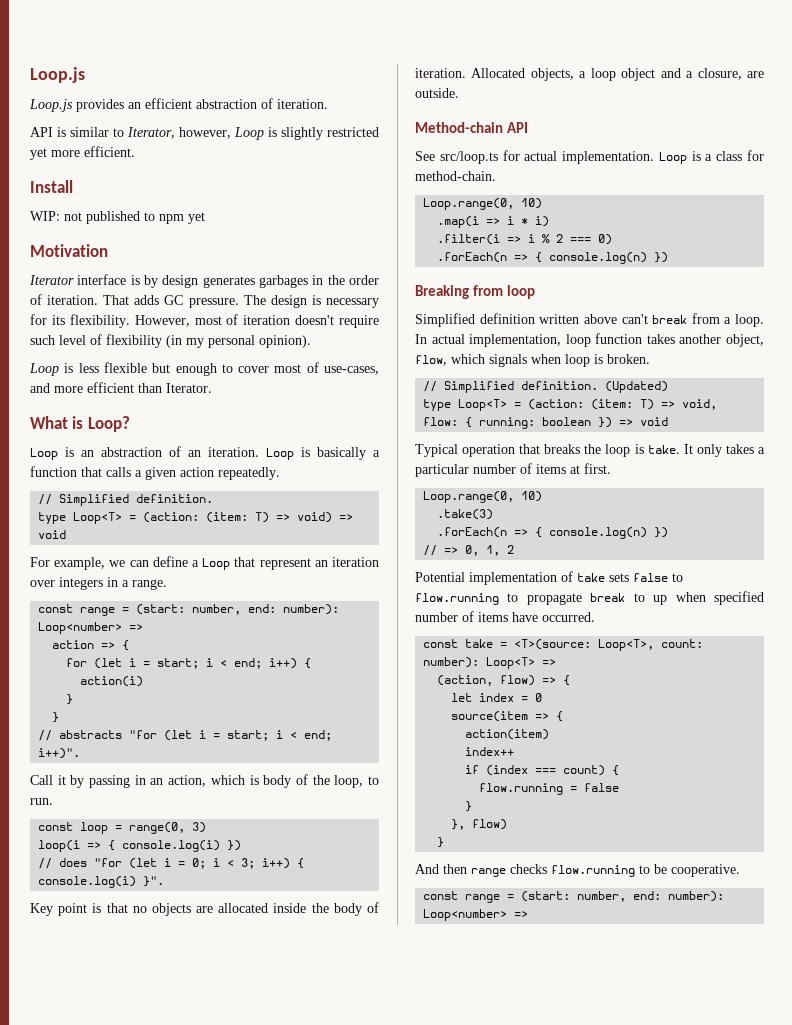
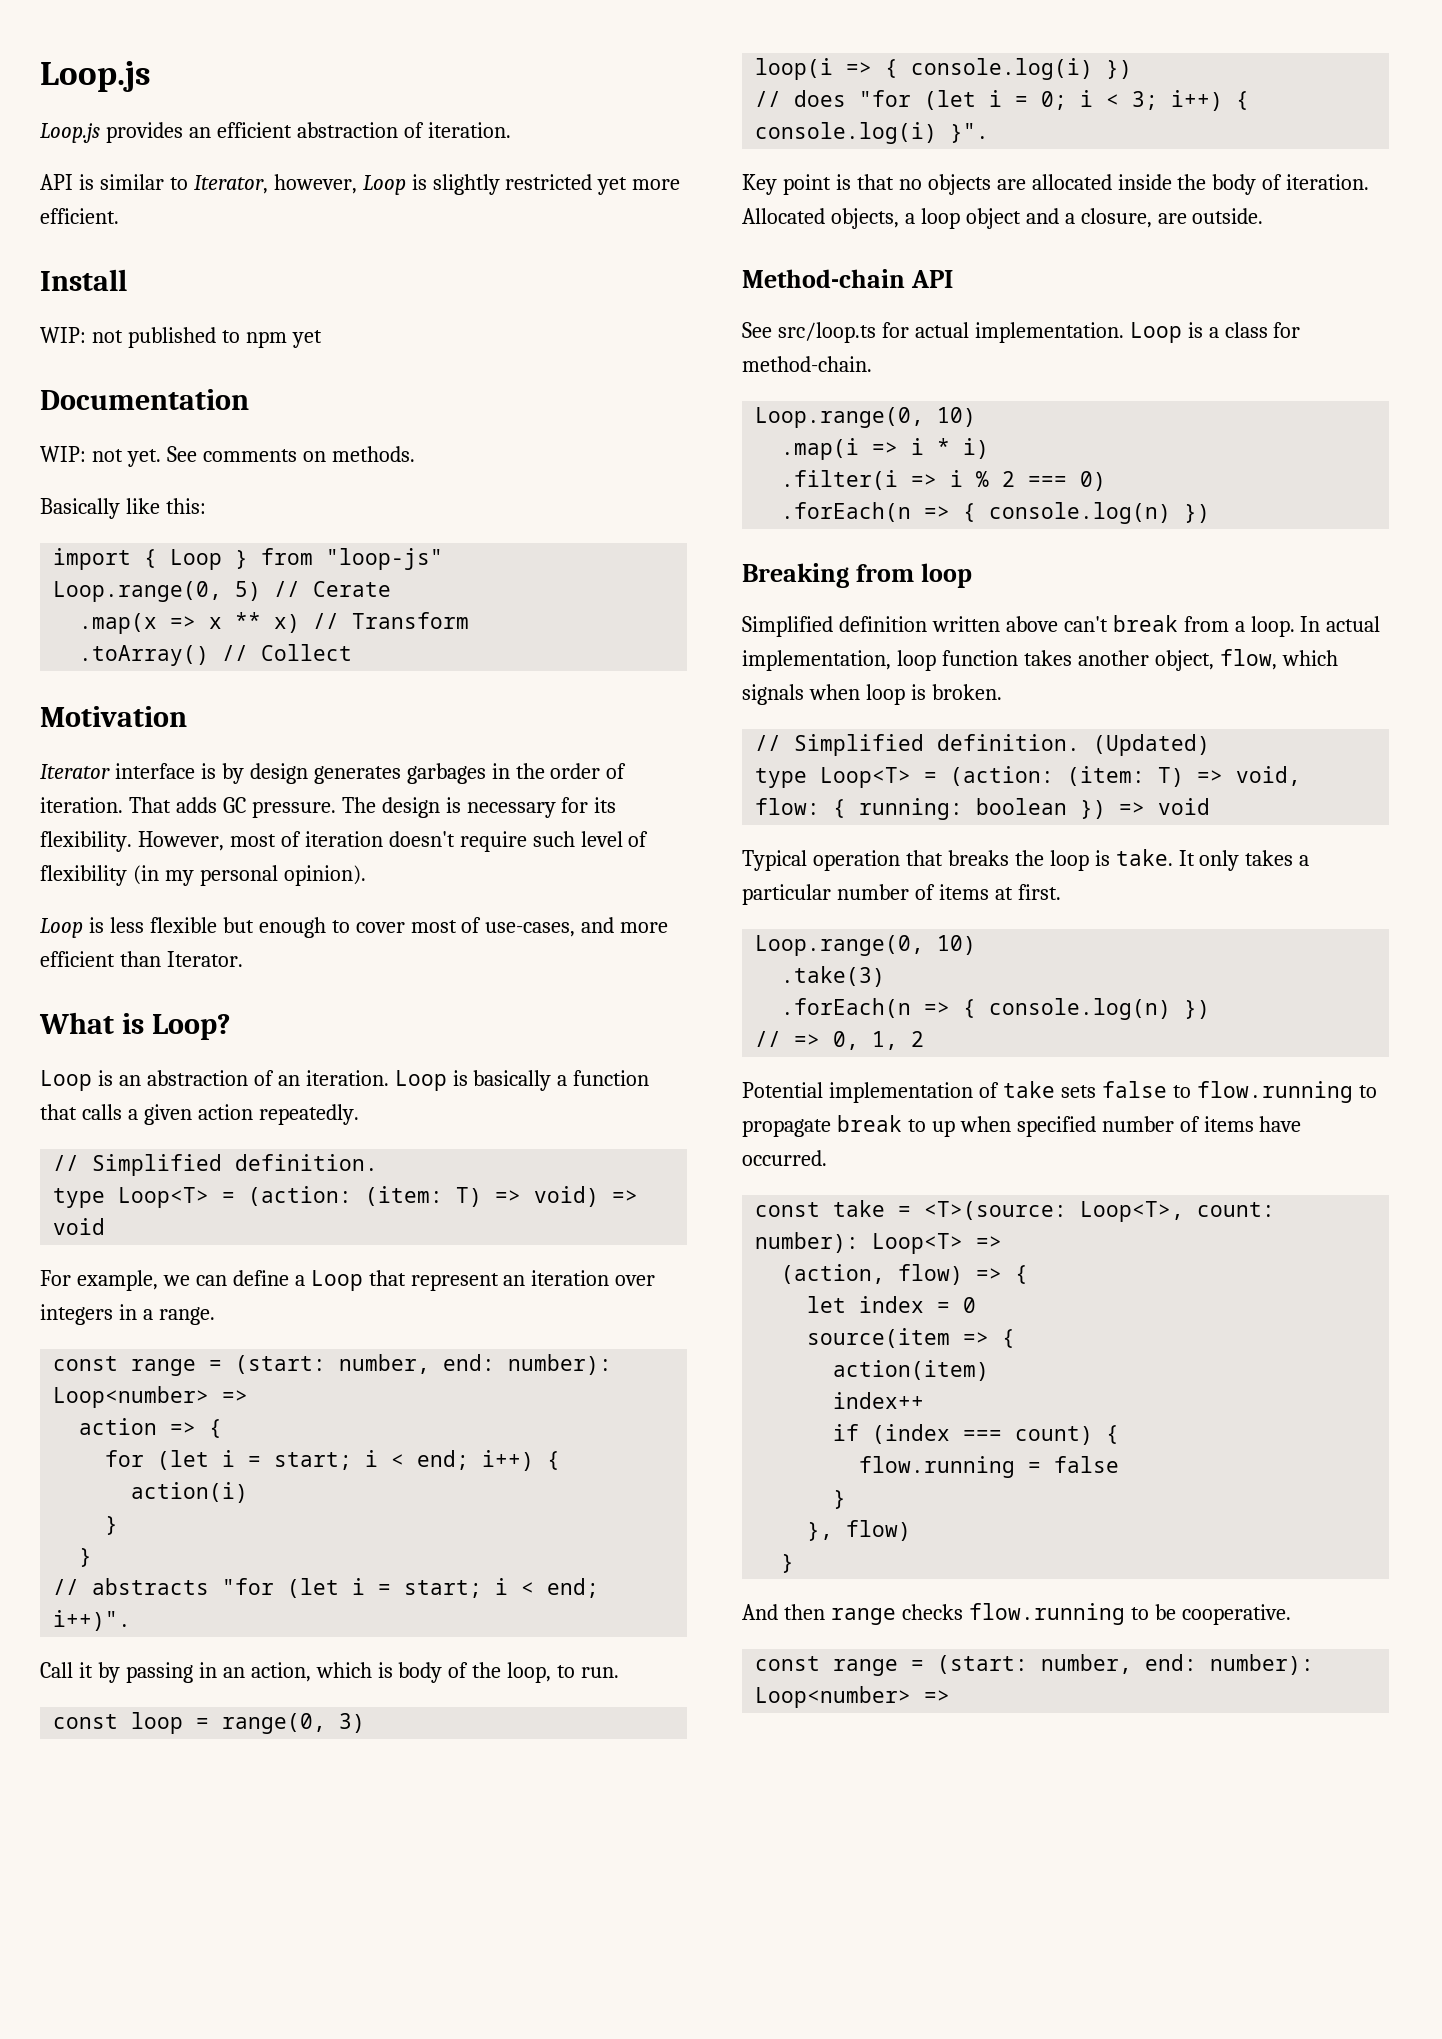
(205, 218) none -> [40,389,249,410] [40,446,415,467] [40,498,206,519] [53,548,444,570] [53,581,392,602] [79,612,470,634] [79,644,353,666] // Documentation // WIP: not yet. See comments on methods. // Basically like this: // import { Loop } from "loop-js" // Loop.range(0, 5) // Cerate // .map(x => x ** x) // Transform // .toArray() // Collect

